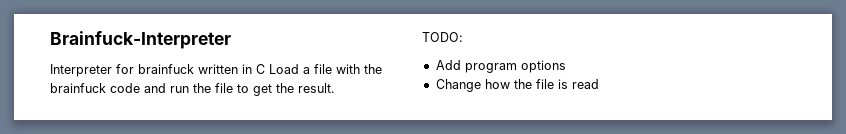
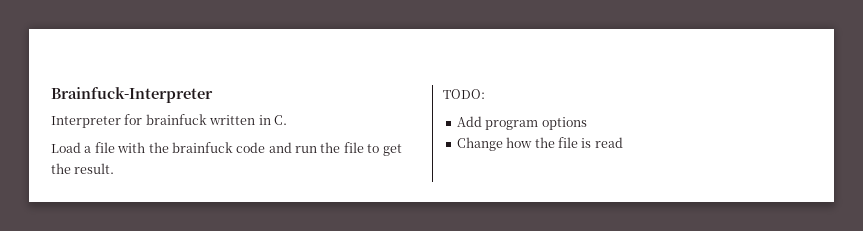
[256,64,265,74] C -> [273,115,287,125] C. //

